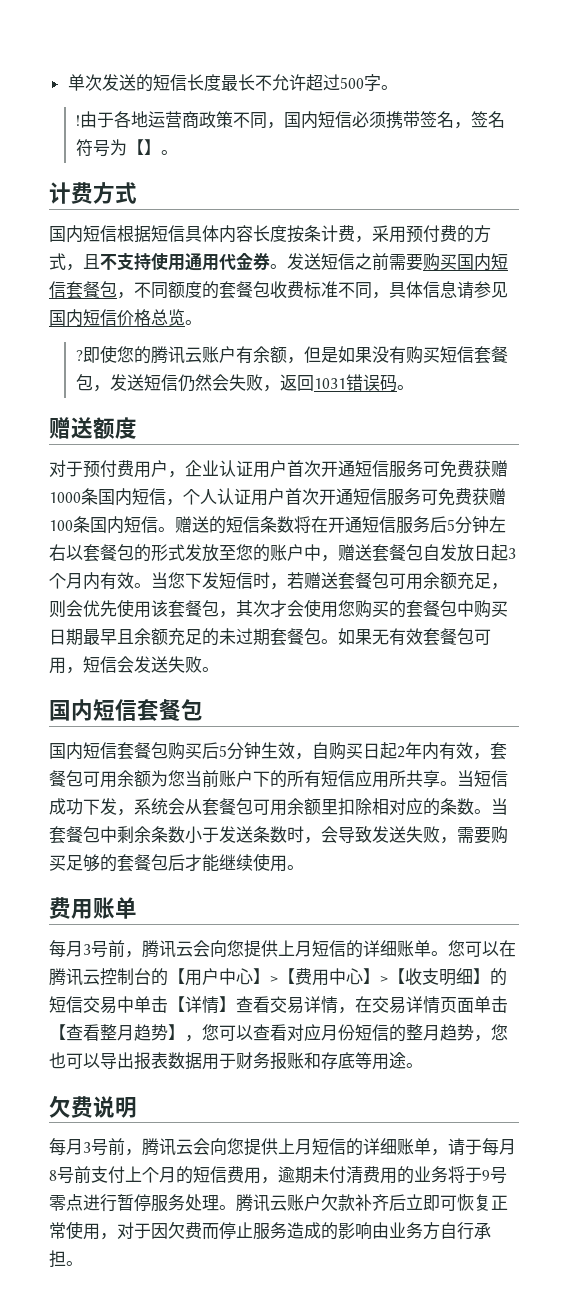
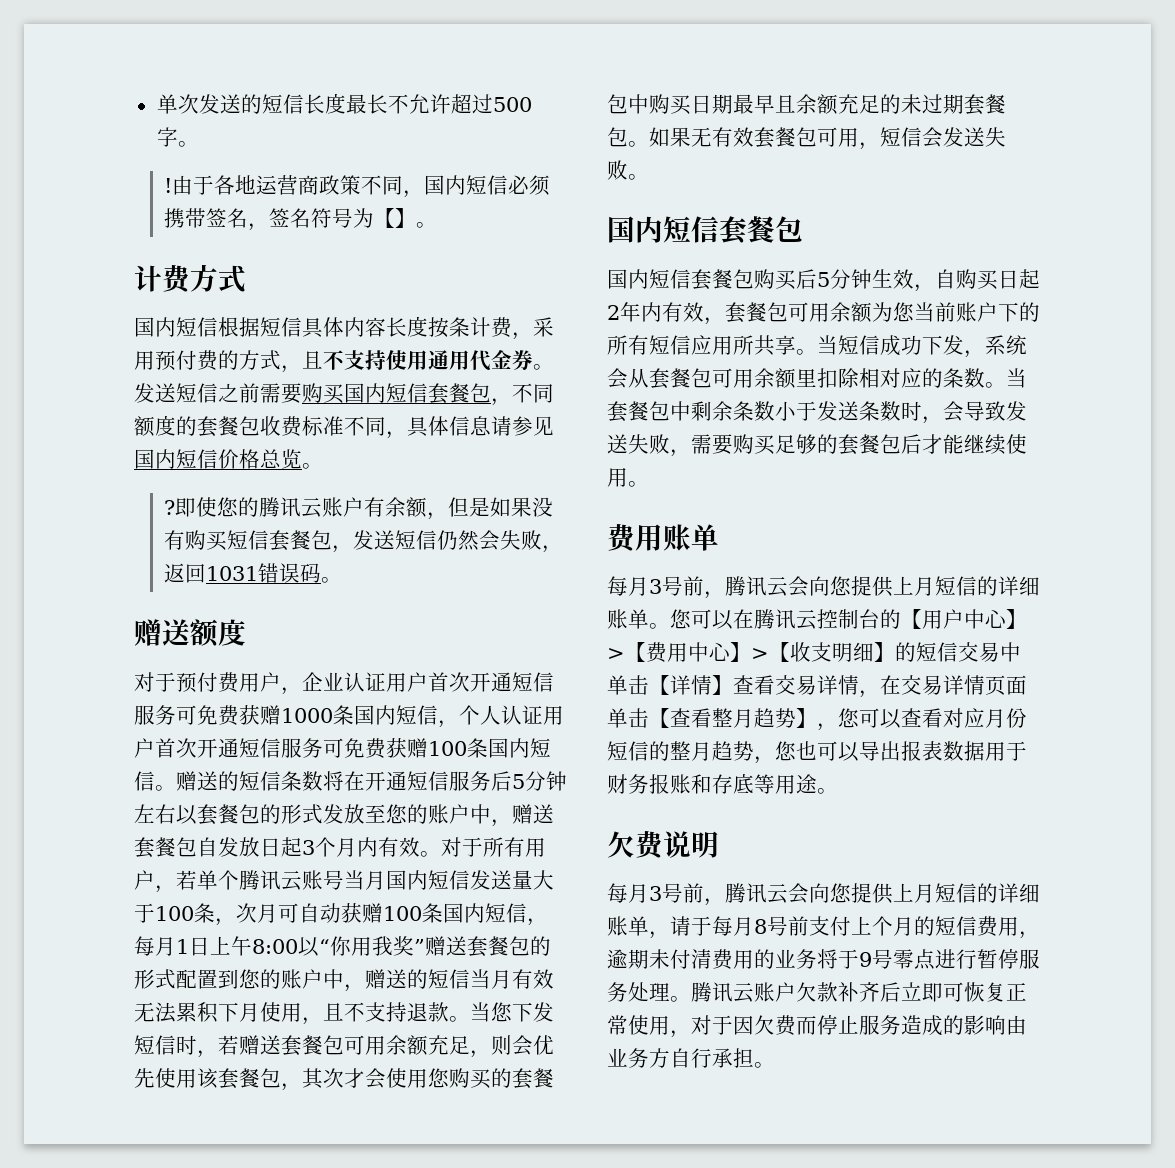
(151, 585) none -> [441,837,546,857] [134,870,554,893] [134,903,548,926] [134,936,551,957] [134,969,554,992] [134,1002,470,1025] 对于所有用户，若单个腾讯云账号当月国内短信发送量大于100条，次月可自动获赠100条国内短信，每月1日上午8:00以“你用我奖”赠送套餐包的形式配置到您的账户中，赠送的短信当月有效无法累积下月使用，且不支持退款。

